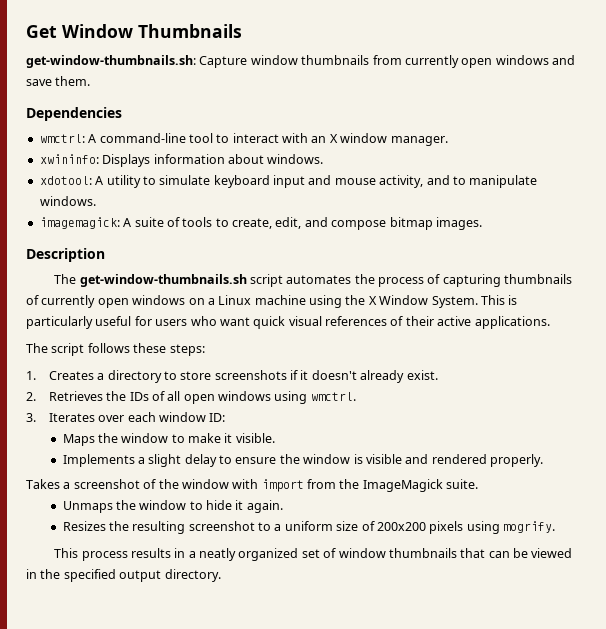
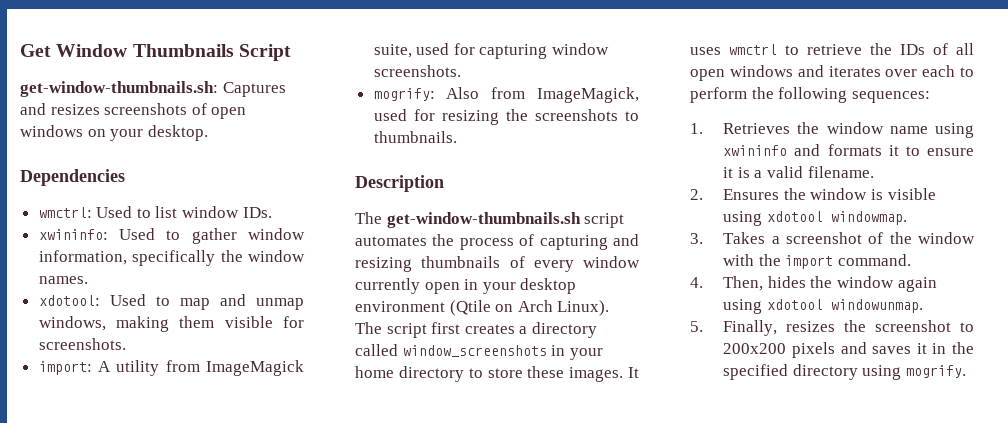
(242, 31) none -> [238,44,291,61] Script
[199,55,575,68] [26,76,91,86] [26,107,122,121] [39,133,448,146] [39,154,324,167] [39,175,538,188] [39,196,96,206] [39,217,482,230] Capture window thumbnails from currently open windows and save them. // Dependencies // wmctrl: A command-line tool to interact with an X window manager. // xwininfo: Displays information about windows. // xdotool: A utility to simulate keyboard input and mouse activity, and to manipulate windows. // imagemagick: A suite of tools to create, edit, and compose bitmap images. -> [222,82,286,97] [20,103,247,119] [20,125,208,141] [20,169,125,186] [38,206,272,218] [38,228,305,244] [38,250,305,266] [38,276,88,284] [38,294,304,310] [38,316,304,332] [38,338,126,350] [38,360,304,376] [373,43,610,59] [373,65,461,77] [373,87,639,103] [373,109,639,125] [373,131,457,143] Captures and resizes screenshots of open windows on your desktop. // Dependencies // wmctrl: Used to list window IDs. // xwininfo: Used to gather window information, specifically the window names. // xdotool: Used to map and unmap windows, making them visible for screenshots. // import: A utility from ImageMagick suite, used for capturing window screenshots. // mogrify: Also from ImageMagick, used for resizing the screenshots to thumbnails.
[504,274,573,284] [26,295,518,308] [26,316,550,329] [26,343,205,356] [26,370,438,383] [26,391,103,401] thumbnails of currently open windows on a Linux machine using the X Window System. This is particularly useful for users who want quick visual references of their active applications. // The script follows these steps: // 1. Creates a directory to store screenshots if it doesn't already exist. // 2. Retrieves -> [613,234,639,246] [355,256,640,272] [355,278,577,294] [355,300,610,316] [355,322,597,338] [355,344,603,360] [355,366,639,382] [690,44,862,55] and resizing thumbnails of every window currently open in your desktop environment (Qtile on Arch Linux). The script first creates a directory called window_screenshots in your home directory to store these images. It uses wmctrl to retrieve
[274,391,356,404] [26,412,226,422] [62,433,275,446] [62,454,544,467] using wmctrl. // 3. Iterates over each window ID: // Maps the window to make it visible. // Implements a slight delay to ensure the window is visible and rendered properly. // -> [797,65,974,77] [690,87,930,103] [690,122,974,138] [723,144,974,156] [723,166,874,178] [690,188,936,200] [723,211,907,226] [690,233,703,244] and iterates over each to perform the following sequences: // 1. Retrieves the window name using xwininfo and formats it to ensure it is a valid filename. // 2. Ensures the window is visible using xdotool windowmap. // 3.
[261,479,479,492] [62,500,283,513] [62,521,556,534] [54,548,573,561] [26,569,221,582] import from the ImageMagick suite. // Unmaps the window to hide it again. // Resizes the resulting screenshot to a uniform size of 200x200 pixels using mogrify. // This process results in a neatly organized set of window thumbnails that can be viewed in the specified output directory. -> [758,254,912,269] [690,276,937,292] [723,299,923,314] [690,320,974,336] [723,342,974,358] [723,364,967,380] the import command. // 4. Then, hides the window again using xdotool windowunmap. // 5. Finally, resizes the screenshot to 200x200 pixels and saves it in the specified directory using mogrify.

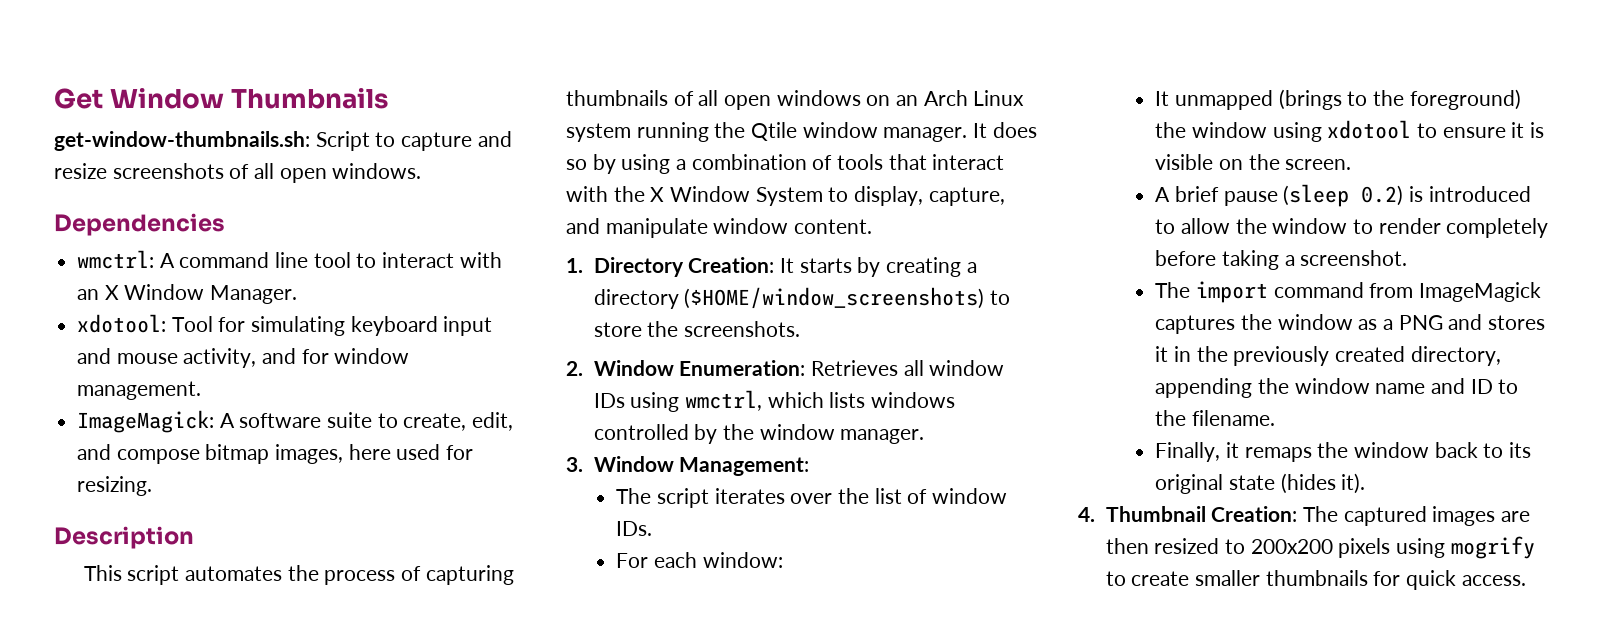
[238,44,291,61] Script -> (389, 98) none
[222,82,286,97] [20,103,247,119] [20,125,208,141] [20,169,125,186] [38,206,272,218] [38,228,305,244] [38,250,305,266] [38,276,88,284] [38,294,304,310] [38,316,304,332] [38,338,126,350] [38,360,304,376] [373,43,610,59] [373,65,461,77] [373,87,639,103] [373,109,639,125] [373,131,457,143] Captures and resizes screenshots of open windows on your desktop. // Dependencies // wmctrl: Used to list window IDs. // xwininfo: Used to gather window information, specifically the window names. // xdotool: Used to map and unmap windows, making them visible for screenshots. // import: A utility from ImageMagick suite, used for capturing window screenshots. // mogrify: Also from ImageMagick, used for resizing the screenshots to thumbnails. -> [315,131,512,151] [54,163,422,183] [54,213,225,236] [77,250,502,269] [77,284,298,304] [77,314,493,336] [77,348,410,368] [77,381,202,400] [77,410,514,433] [77,444,474,464] [77,476,153,496] Script to capture and resize screenshots of all open windows. // Dependencies // wmctrl: A command line tool to interact with an X Window Manager. // xdotool: Tool for simulating keyboard input and mouse activity, and for window management. // ImageMagick: A software suite to create, edit, and compose bitmap images, here used for resizing.
[355,212,581,228] The get-window-thumbnails.sh -> [83,565,122,581] This
[613,234,639,246] [355,256,640,272] [355,278,577,294] [355,300,610,316] [355,322,597,338] [355,344,603,360] [355,366,639,382] [690,43,974,55] [690,65,974,81] [690,87,930,103] [690,122,974,138] [723,144,974,156] [723,166,874,178] [690,188,936,200] [723,211,907,226] [690,232,975,244] [723,254,912,269] [690,276,937,292] [723,299,923,314] [690,320,974,336] [723,342,974,358] [723,364,967,380] and resizing thumbnails of every window currently open in your desktop environment (Qtile on Arch Linux). The script first creates a directory called window_screenshots in your home directory to store these images. It uses wmctrl to retrieve the IDs of all open windows and iterates over each to perform the following sequences: // 1. Retrieves the window name using xwininfo and formats it to ensure it is a valid filename. // 2. Ensures the window is visible using xdotool windowmap. // 3. Takes a screenshot of the window with the import command. // 4. Then, hides the window again using xdotool windowunmap. // 5. Finally, resizes the screenshot to 200x200 pixels and saves it in the specified directory using mogrify. -> [566,90,1025,110] [566,122,1037,142] [566,154,1005,174] [566,186,1005,206] [566,218,873,238] [566,257,977,277] [593,287,1010,309] [593,321,800,337] [566,360,1005,376] [593,390,955,412] [593,424,925,444] [566,456,810,476] [616,488,1007,508] [616,521,653,536] [616,552,783,568] [1155,89,1521,110] [1155,120,1544,142] [1155,154,1352,170] [1155,184,1531,207] [1155,218,1549,238] [1155,250,1408,270] [1155,281,1541,303] [1155,314,1545,334] [1155,346,1501,366] [1155,378,1519,398] [1155,410,1275,426] [1155,442,1531,462] [1155,473,1366,494] [1078,506,1530,526] [1105,536,1535,559] [1105,570,1526,590] thumbnails of all open windows on an Arch Linux system running the Qtile window manager. It does so by using a combination of tools that interact with the X Window System to display, capture, and manipulate window content. // 1. Directory Creation: It starts by creating a directory ($HOME/window_screenshots) to store the screenshots. // 2. Window Enumeration: Retrieves all window IDs using wmctrl, which lists windows controlled by the window manager. // 3. Window Management: // The script iterates over the list of window IDs. // For each window: // It unmapped (brings to the foreground) the window using xdotool to ensure it is visible on the screen. // A brief pause (sleep 0.2) is introduced to allow the window to render completely before taking a screenshot. // The import command from ImageMagick captures the window as a PNG and stores it in the previously created directory, appending the window name and ID to the filename. // Finally, it remaps the window back to its original state (hides it). // 4. Thumbnail Creation: The captured images are then resized to 200x200 pixels using mogrify to create smaller thumbnails for quick access.

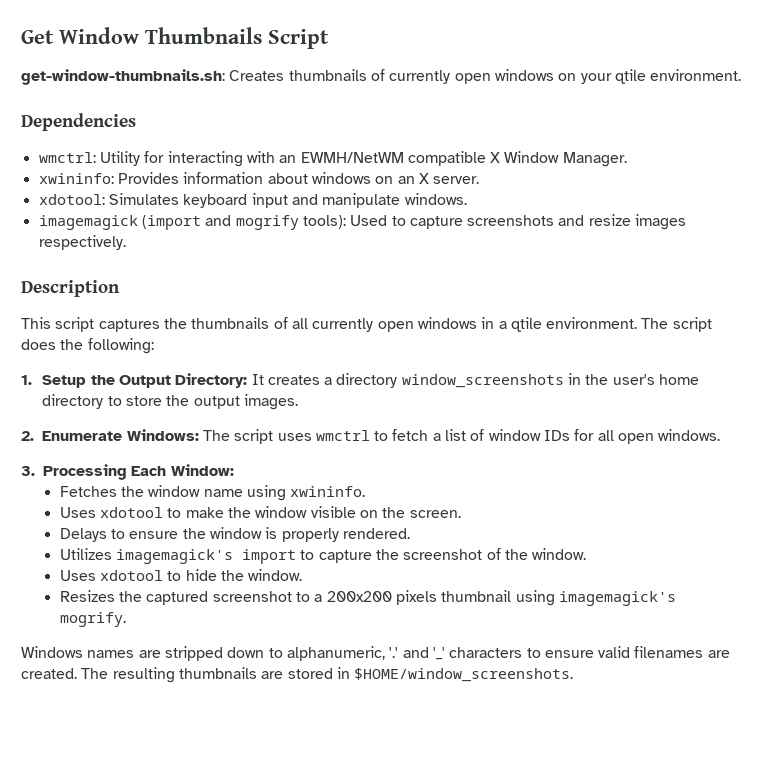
(389, 98) none -> [268,29,329,49] Script
[315,131,512,151] [54,163,422,183] [54,213,225,236] [77,250,502,269] [77,284,298,304] [77,314,493,336] [77,348,410,368] [77,381,202,400] [77,410,514,433] [77,444,474,464] [77,476,153,496] [54,526,194,549] [83,565,514,585] Script to capture and resize screenshots of all open windows. // Dependencies // wmctrl: A command line tool to interact with an X Window Manager. // xdotool: Tool for simulating keyboard input and mouse activity, and for window management. // ImageMagick: A software suite to create, edit, and compose bitmap images, here used for resizing. // Description // This script automates the process of capturing -> [229,69,742,84] [21,113,136,131] [38,151,627,167] [38,172,480,184] [38,193,467,208] [38,214,687,230] [38,235,126,250] [21,280,120,297] [21,317,187,332] Creates thumbnails of currently open windows on your qtile environment. // Dependencies // wmctrl: Utility for interacting with an EWMH/NetWM compatible X Window Manager. // xwininfo: Provides information about windows on an X server. // xdotool: Simulates keyboard input and manipulate windows. // imagemagick (import and mogrify tools): Used to capture screenshots and resize images respectively. // Description // This script captures the
[724,90,1025,110] [566,122,1037,142] [566,154,1005,174] [566,186,1005,206] [566,218,873,238] [566,257,977,277] [593,287,985,309] open windows on an Arch Linux system running the Qtile window manager. It does so by using a combination of tools that interact with the X Window System to display, capture, and manipulate window content. // 1. Directory Creation: It starts by creating a directory ($HOME/window_screenshots) -> [312,317,712,332] [21,338,154,354] [21,373,700,388] [42,394,104,409] currently open windows in a qtile environment. The script does the following: // 1. Setup the Output Directory: It creates a directory window_screenshots in the user's home directory
[683,321,800,337] screenshots. -> [193,394,298,410] output images.
[593,360,1005,376] [593,390,955,412] [593,424,925,444] [566,456,810,476] [616,488,1007,508] [616,521,653,536] [616,552,783,568] [1155,89,1521,110] [1155,120,1544,142] [1155,154,1352,170] [1155,184,1531,207] [1155,218,1549,238] [1155,250,1408,270] [1155,281,1541,303] [1155,314,1545,334] [1155,346,1501,366] [1155,378,1519,398] [1155,410,1275,426] [1155,442,1531,462] [1155,473,1366,494] [1078,506,1530,526] [1105,536,1535,559] [1105,570,1526,590] Window Enumeration: Retrieves all window IDs using wmctrl, which lists windows controlled by the window manager. // 3. Window Management: // The script iterates over the list of window IDs. // For each window: // It unmapped (brings to the foreground) the window using xdotool to ensure it is visible on the screen. // A brief pause (sleep 0.2) is introduced to allow the window to render completely before taking a screenshot. // The import command from ImageMagick captures the window as a PNG and stores it in the previously created directory, appending the window name and ID to the filename. // Finally, it remaps the window back to its original state (hides it). // 4. Thumbnail Creation: The captured images are then resized to 200x200 pixels using mogrify to create smaller thumbnails for quick access. -> [42,429,721,444] [21,464,234,480] [59,485,366,501] [59,506,461,518] [59,527,411,542] [59,548,587,564] [59,569,303,581] [59,590,677,606] [59,612,126,627] [21,646,730,661] [21,667,574,683] Enumerate Windows: The script uses wmctrl to fetch a list of window IDs for all open windows. // 3. Processing Each Window: // Fetches the window name using xwininfo. // Uses xdotool to make the window visible on the screen. // Delays to ensure the window is properly rendered. // Utilizes imagemagick's import to capture the screenshot of the window. // Uses xdotool to hide the window. // Resizes the captured screenshot to a 200x200 pixels thumbnail using imagemagick's mogrify. // Windows names are stripped down to alphanumeric, '.' and '_' characters to ensure valid filenames are created. The resulting thumbnails are stored in $HOME/window_screenshots.

